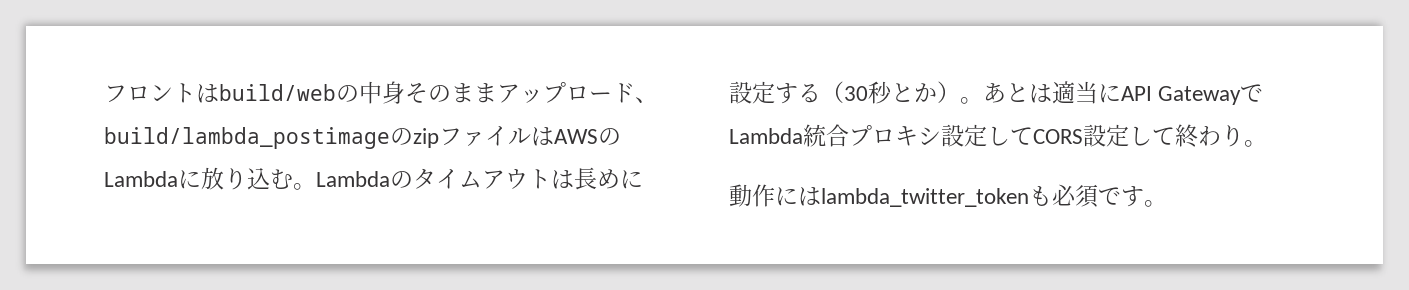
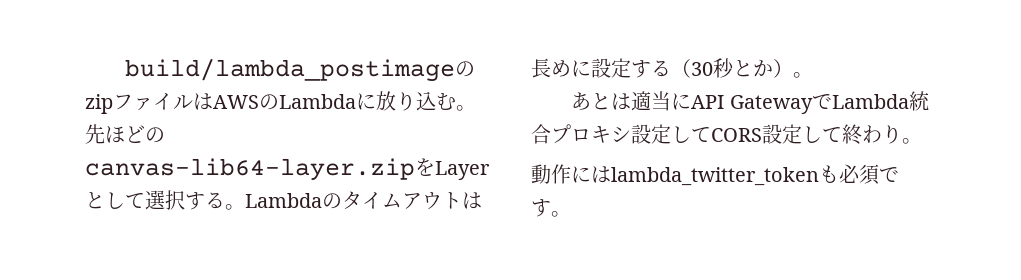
[104,81,658,104] フロントはbuild/webの中身そのままアップロード、 -> (125, 70) none
(316, 186) none -> [85,124,165,144] [85,158,490,181] [85,190,245,210] 先ほどのcanvas-lib64-layer.zipをLayerとして選択する。
(983, 100) none -> (813, 75) //

